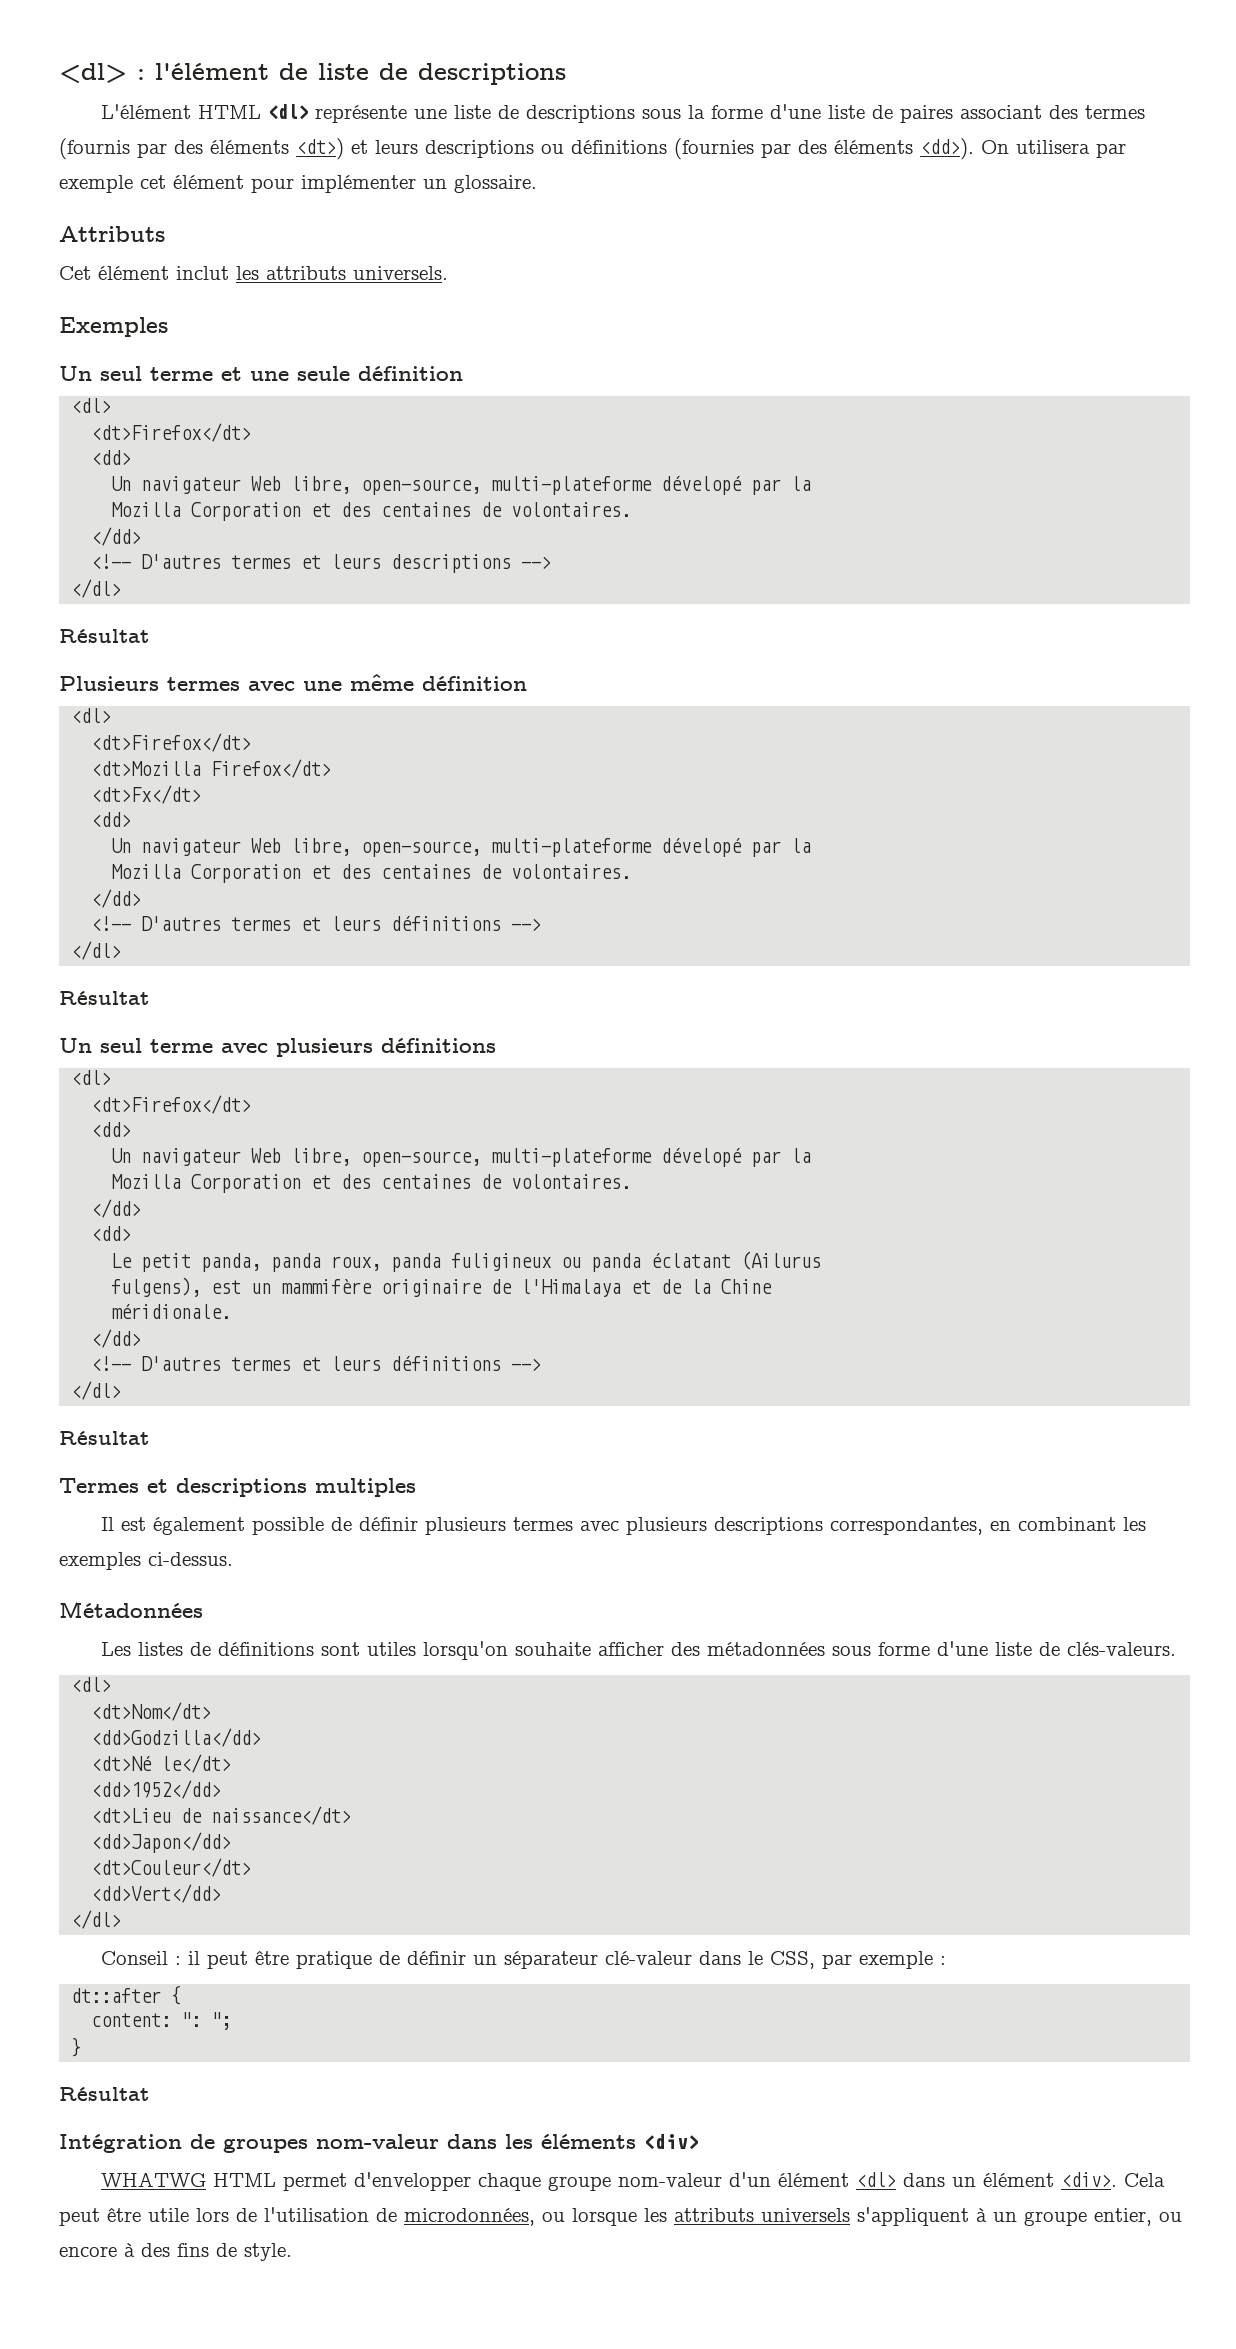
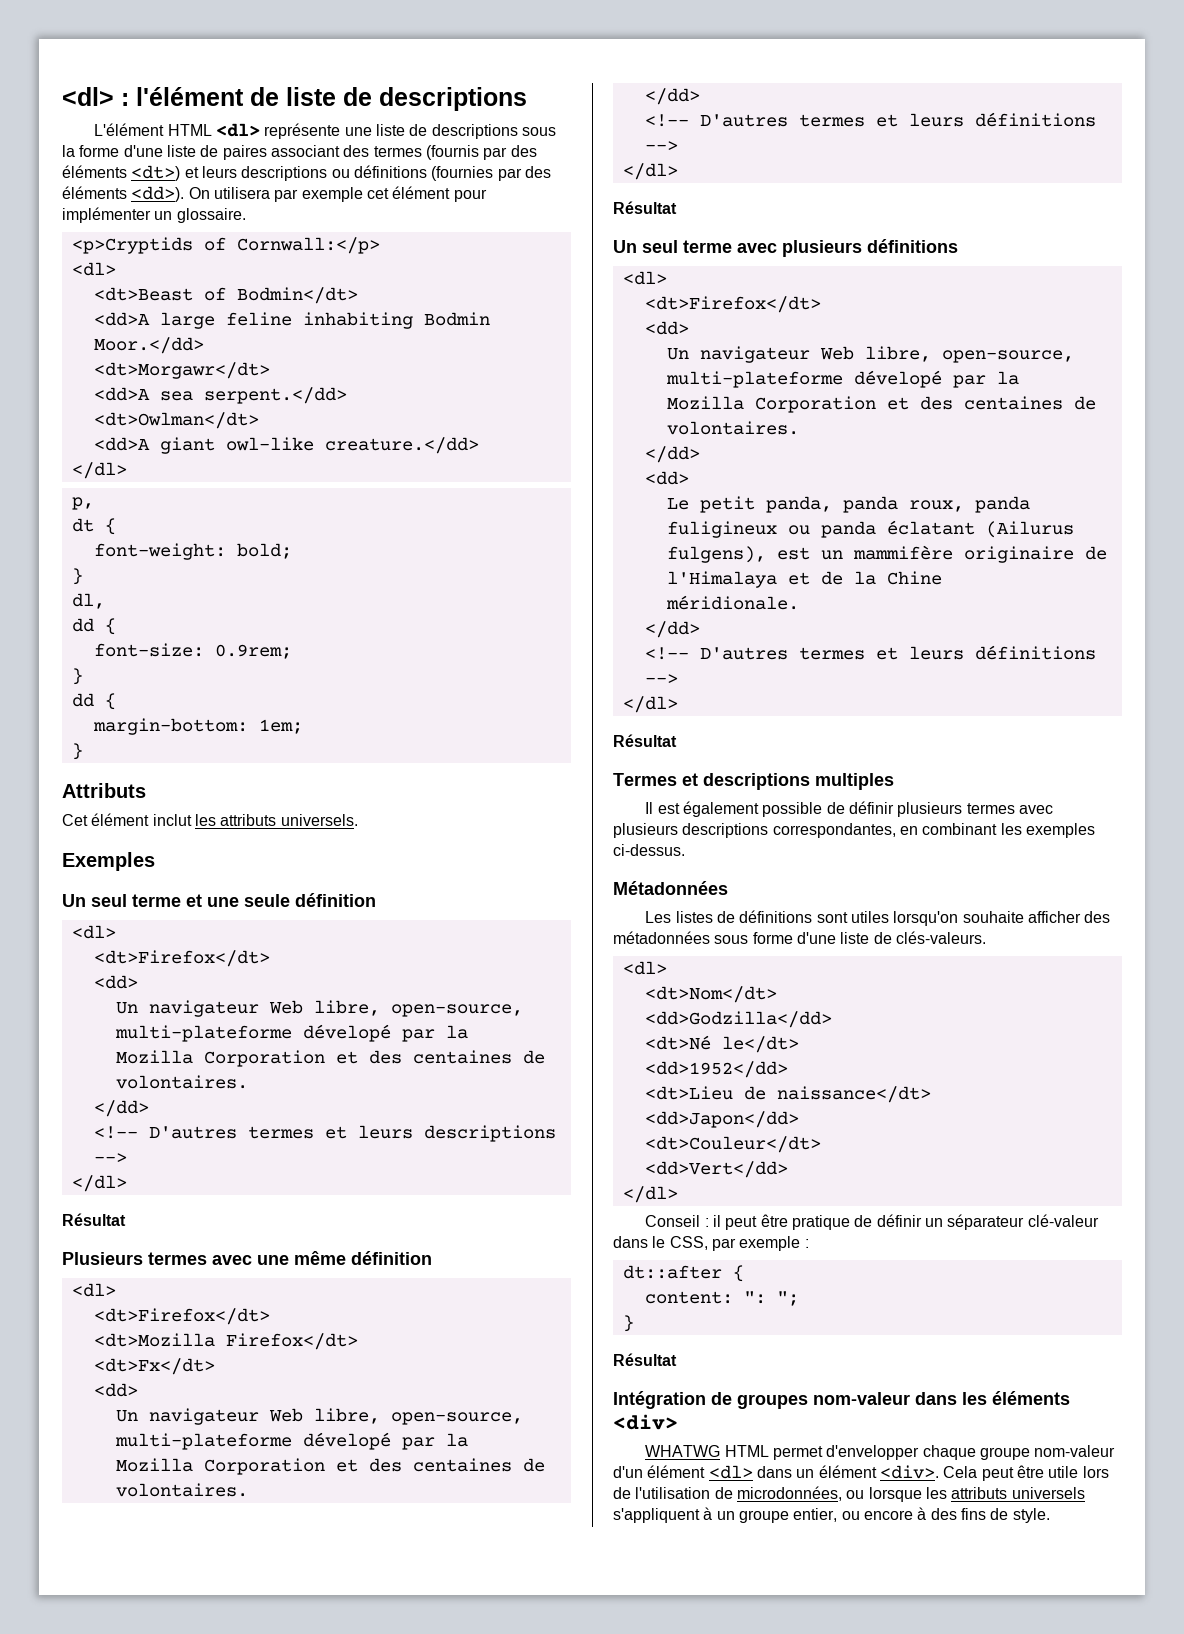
(537, 184) none -> [71,237,380,254] [71,262,116,276] [93,287,358,304] [93,312,490,329] [93,337,204,354] [93,362,270,379] [93,387,347,404] [93,412,259,429] [93,437,479,454] [71,462,127,479] [71,497,94,510] [71,518,116,535] [93,543,292,560] [71,568,83,585] [71,593,105,609] [71,618,116,635] [93,643,292,659] [71,668,83,685] [71,693,116,710] [92,718,303,735] [71,743,83,760] // <p>Cryptids of Cornwall:</p> // <dl> // <dt>Beast of Bodmin</dt> // <dd>A large feline inhabiting Bodmin Moor.</dd> // <dt>Morgawr</dt> // <dd>A sea serpent.</dd> // <dt>Owlman</dt> // <dd>A giant owl-like creature.</dd> // </dl> // p, // dt { // font-weight: bold; // } // dl, // dd { // font-size: 0.9rem; // } // dd { // margin-bottom: 1em; // }

